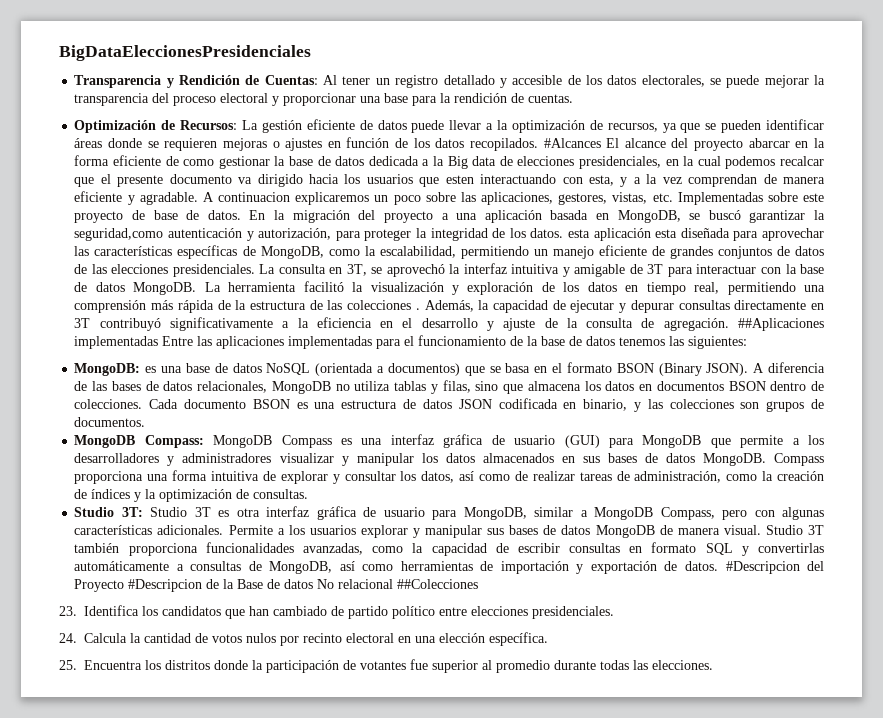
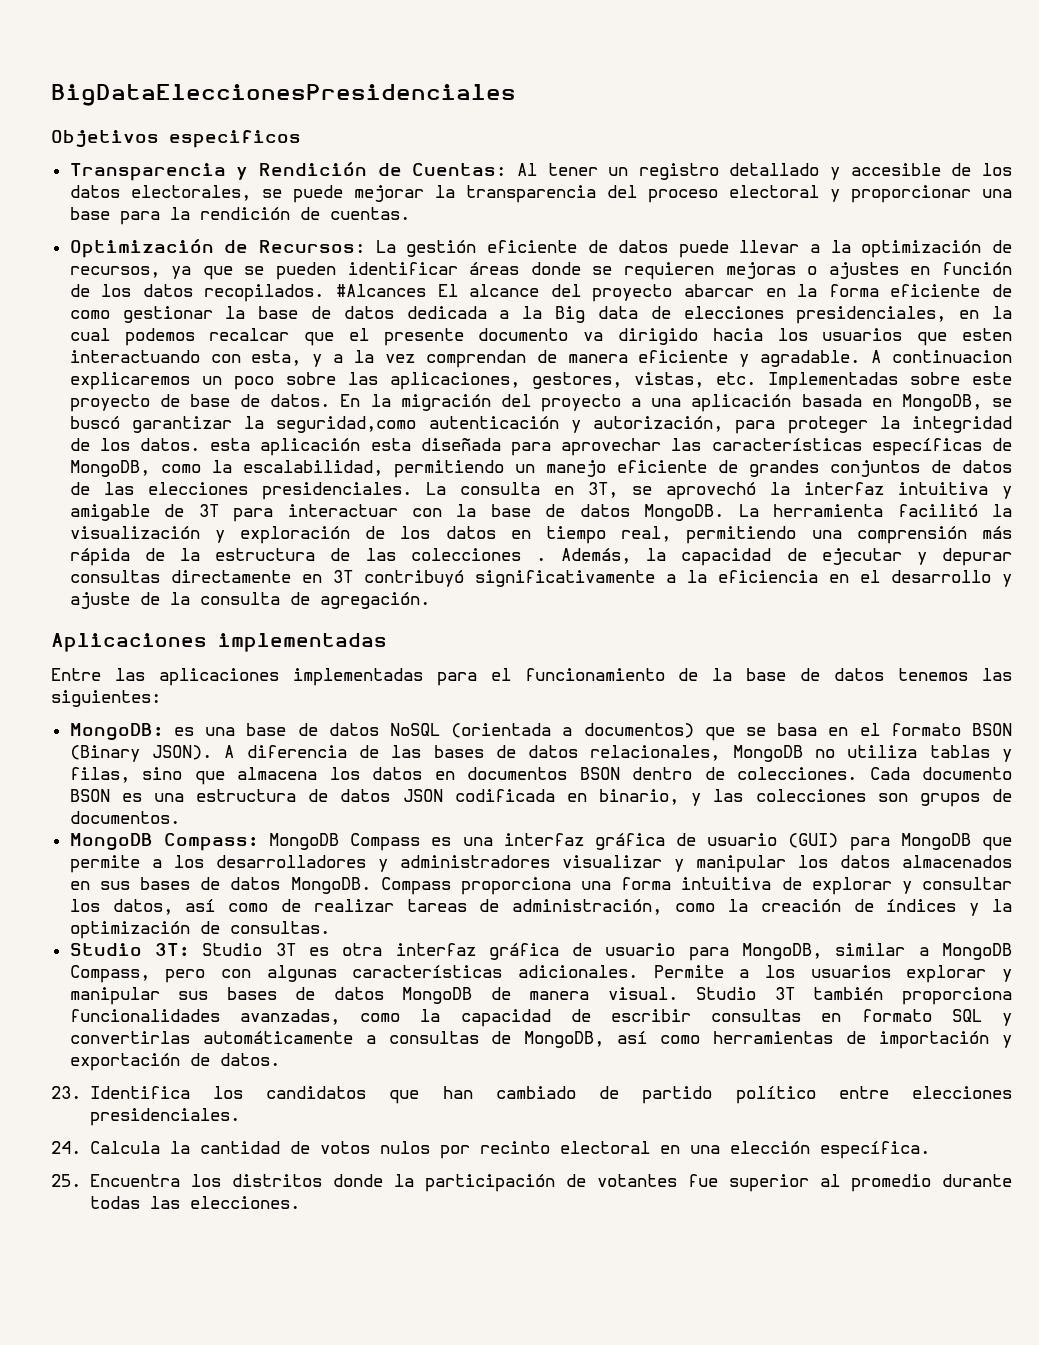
(311, 53) none -> [51,130,301,148] // Objetivos especificos
[738,318,825,331] [74,336,159,349] ##Aplicaciones implementadas -> [51,633,387,652] // Aplicaciones implementadas //
[725,561,824,574] [74,579,479,592] #Descripcion del Proyecto #Descripcion de la Base de datos No relacional ##Colecciones -> (280, 1059) none

